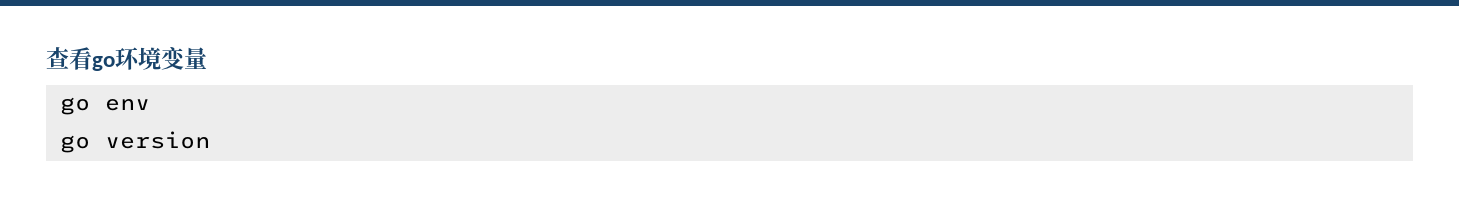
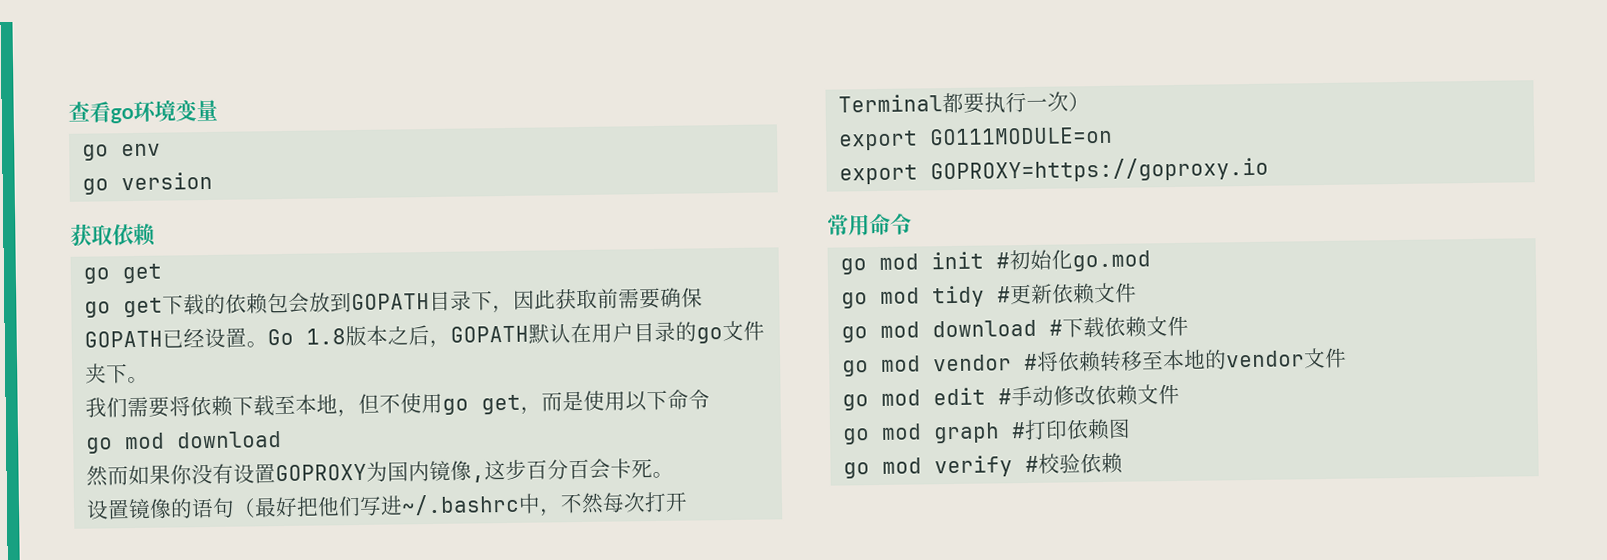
(210, 140) none -> [70,223,156,247] [82,263,162,284] [83,287,703,318] [83,320,765,349] [84,363,149,384] [84,389,710,418] [85,431,282,454] [85,458,674,487] [85,491,688,520] [837,91,1090,114] [838,126,1113,151] [838,156,1269,185] [827,213,912,236] [839,249,1151,275] [840,282,1137,309] [840,315,1189,343] [841,347,1347,377] [841,383,1180,411] [841,418,1131,445] [842,452,1123,479] // 获取依赖 // go get // go get下载的依赖包会放到GOPATH目录下，因此获取前需要确保GOPATH已经设置。Go 1.8版本之后，GOPATH默认在用户目录的go文件夹下。 // 我们需要将依赖下载至本地，但不使用go get，而是使用以下命令 // go mod download // 然而如果你没有设置GOPROXY为国内镜像,这步百分百会卡死。 // 设置镜像的语句（最好把他们写进~/.bashrc中，不然每次打开Terminal都要执行一次） // export GO111MODULE=on // export GOPROXY=https://goproxy.io // 常用命令 // go mod init #初始化go.mod // go mod tidy #更新依赖文件 // go mod download #下载依赖文件 // go mod vendor #将依赖转移至本地的vendor文件 // go mod edit #手动修改依赖文件 // go mod graph #打印依赖图 // go mod verify #校验依赖

